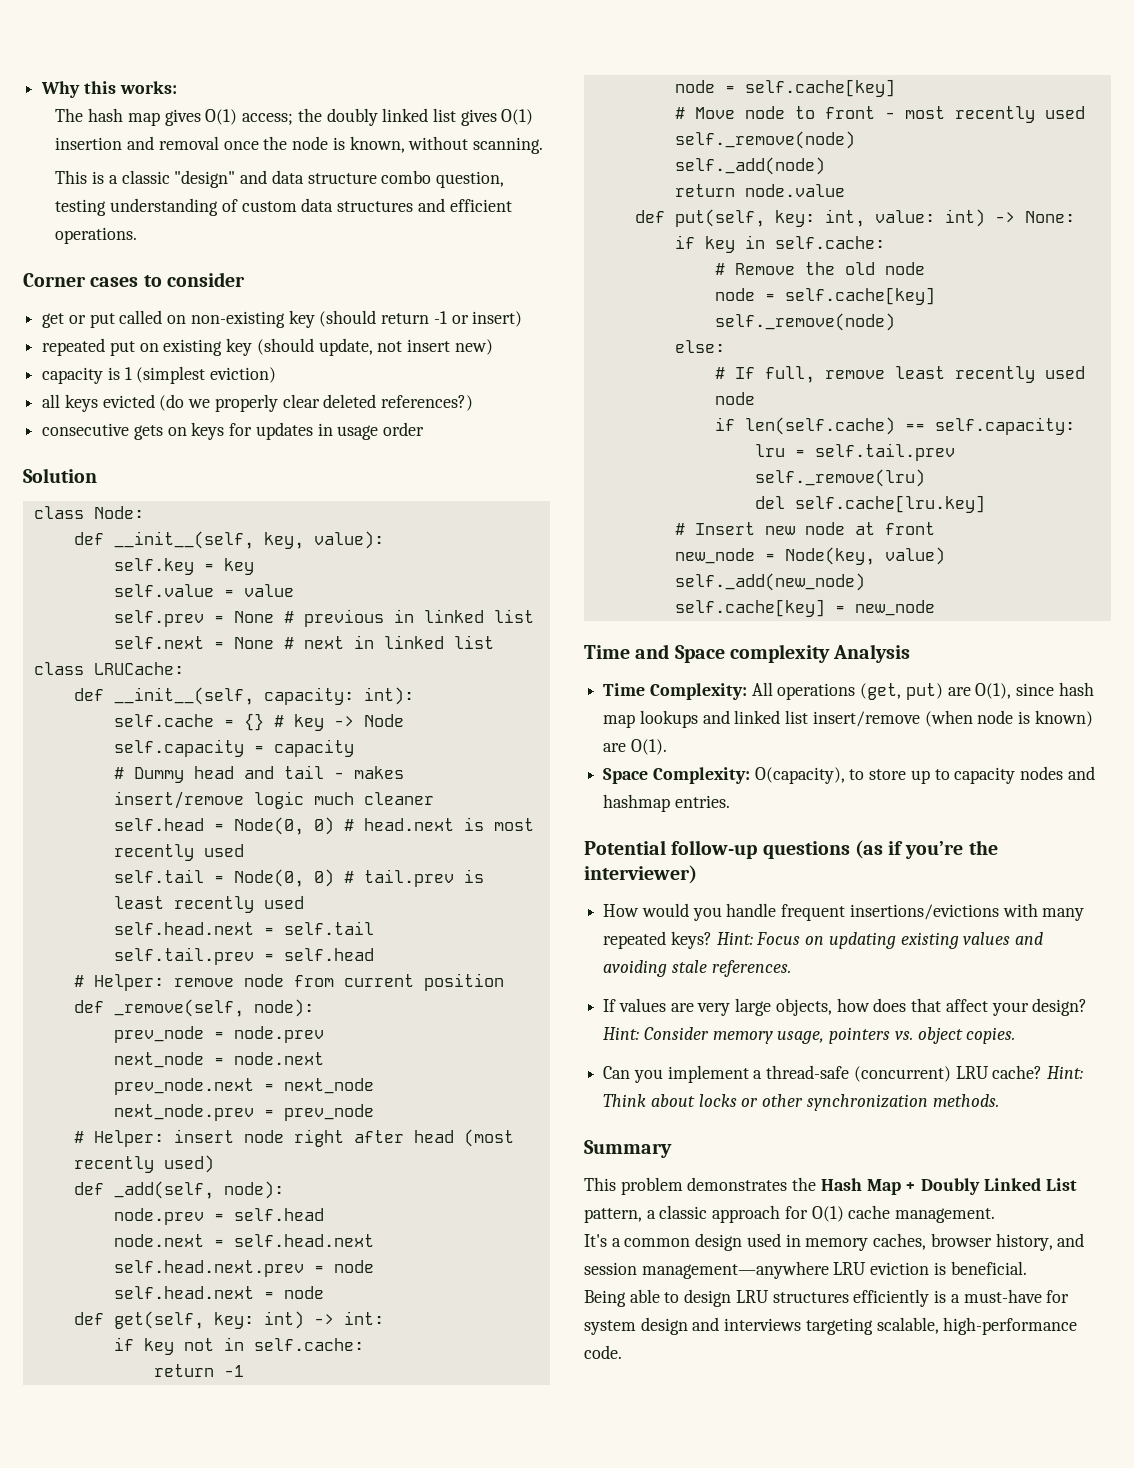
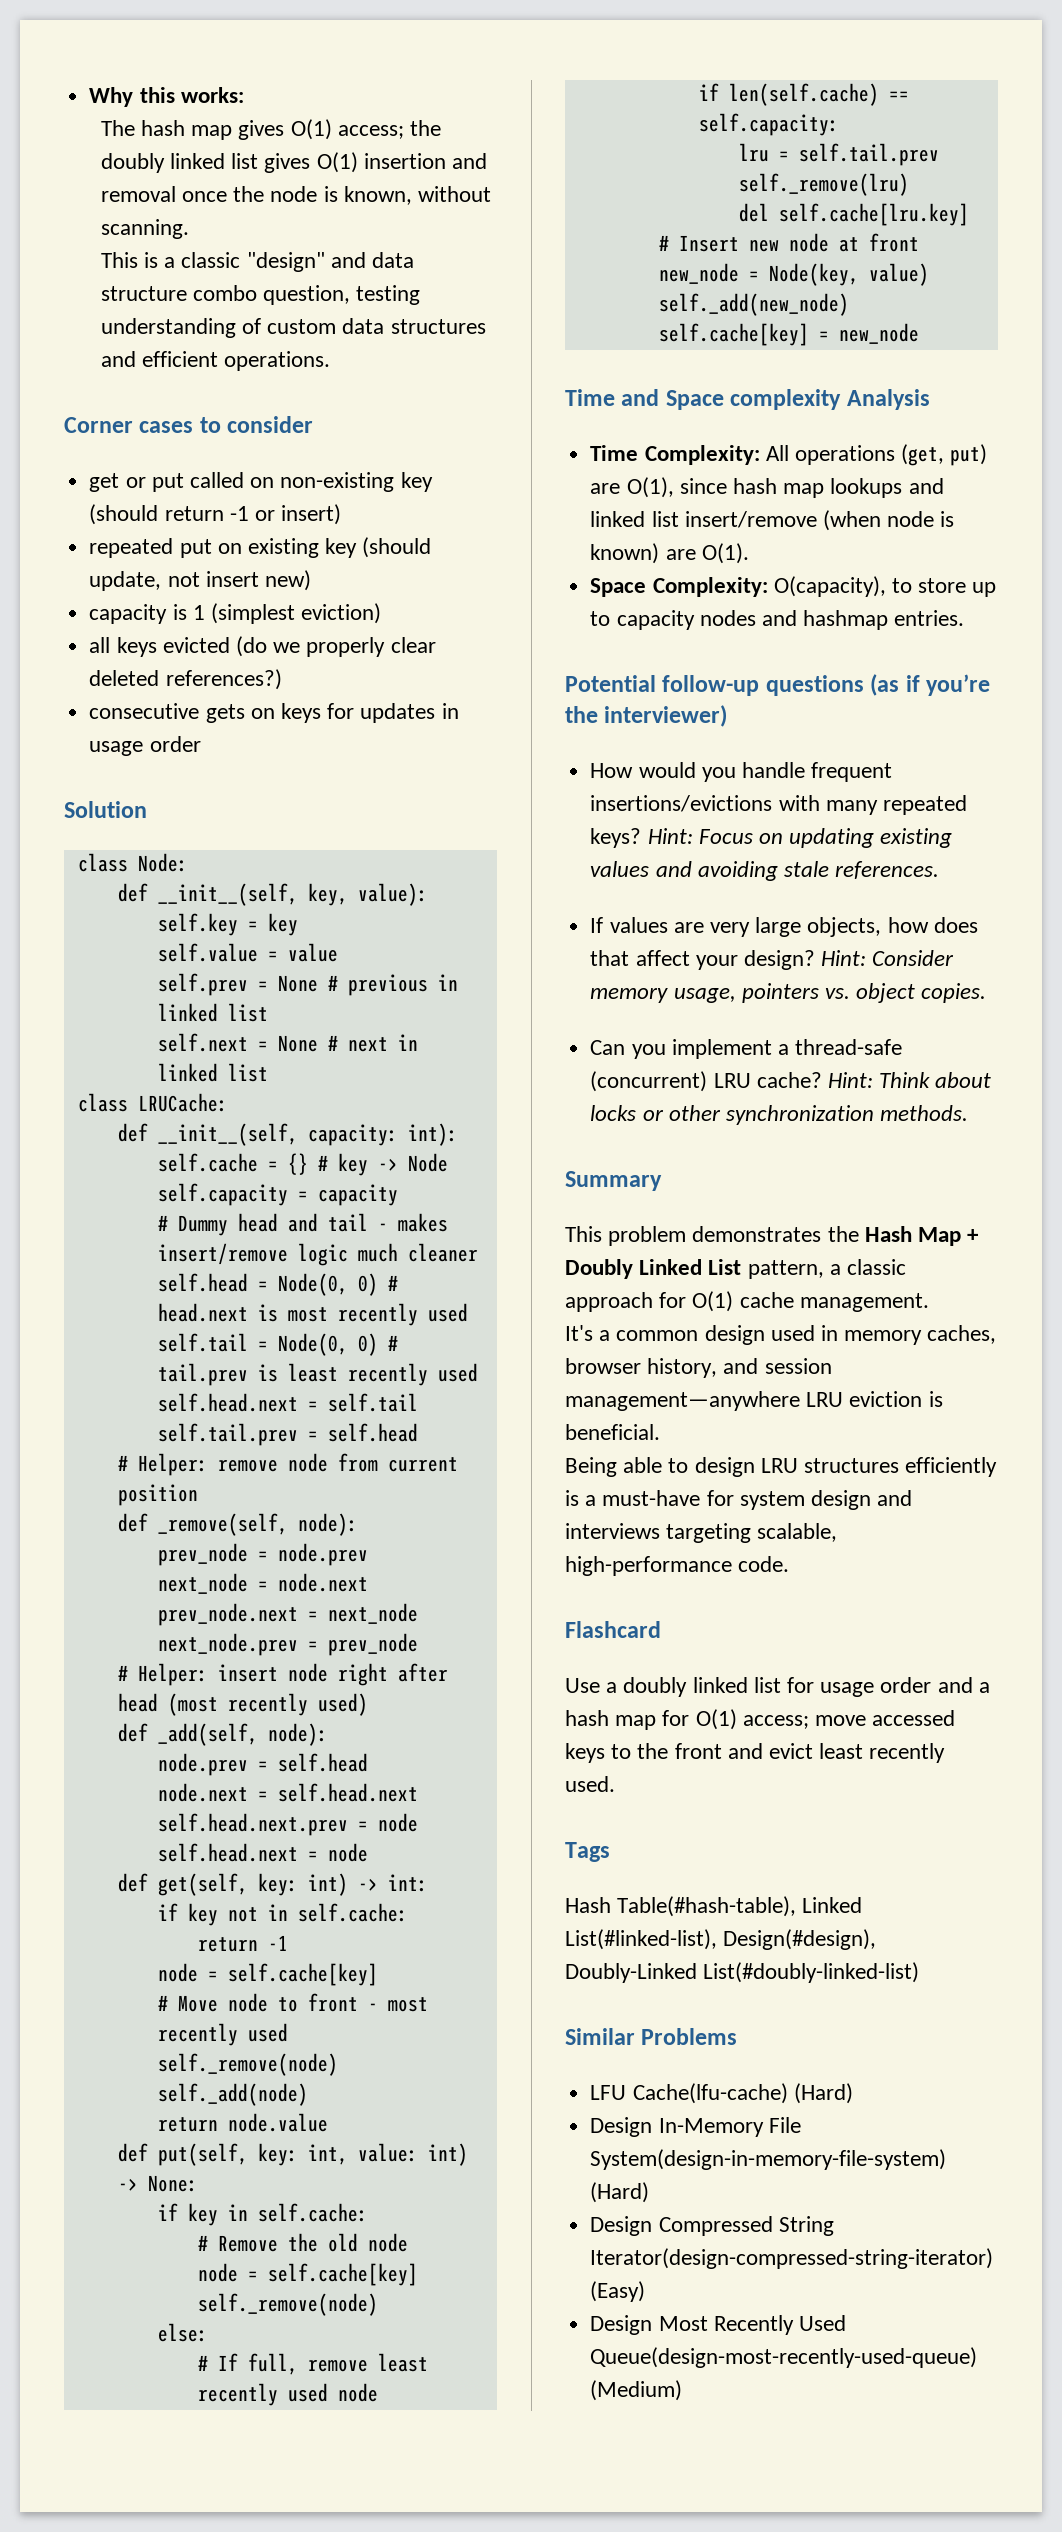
(622, 1352) none -> [565,1621,661,1638] [565,1677,990,1697] [565,1709,956,1730] [565,1743,946,1763] [565,1776,615,1792] [565,1842,610,1862] [565,1896,863,1917] [565,1929,877,1950] [565,1962,920,1983] [565,2028,738,2045] [590,2083,853,2104] [590,2117,801,2137] [590,2149,947,2170] [590,2182,650,2203] [590,2216,834,2236] [590,2248,994,2269] [590,2281,646,2302] [590,2315,846,2335] [590,2347,978,2368] [590,2380,683,2401] // Flashcard // Use a doubly linked list for usage order and a hash map for O(1) access; move accessed keys to the front and evict least recently used. // Tags // Hash Table(#hash-table), Linked List(#linked-list), Design(#design), Doubly-Linked List(#doubly-linked-list) // Similar Problems // LFU Cache(lfu-cache) (Hard) // Design In-Memory File System(design-in-memory-file-system) (Hard) // Design Compressed String Iterator(design-compressed-string-iterator) (Easy) // Design Most Recently Used Queue(design-most-recently-used-queue) (Medium)

